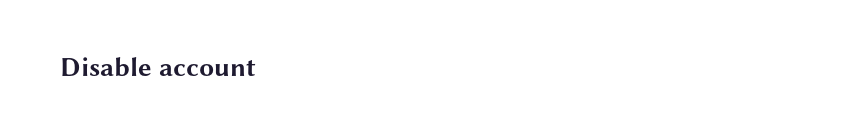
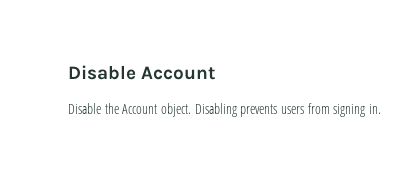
[60,57,257,77] Disable account -> [68,65,217,80] [68,103,381,117] Disable Account // Disable the Account object. Disabling prevents users from signing in.

